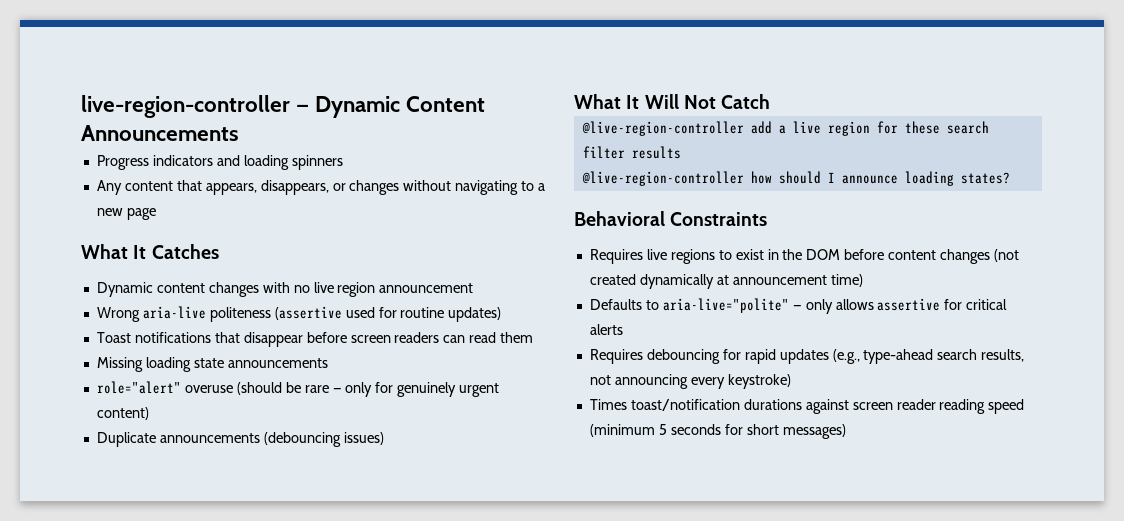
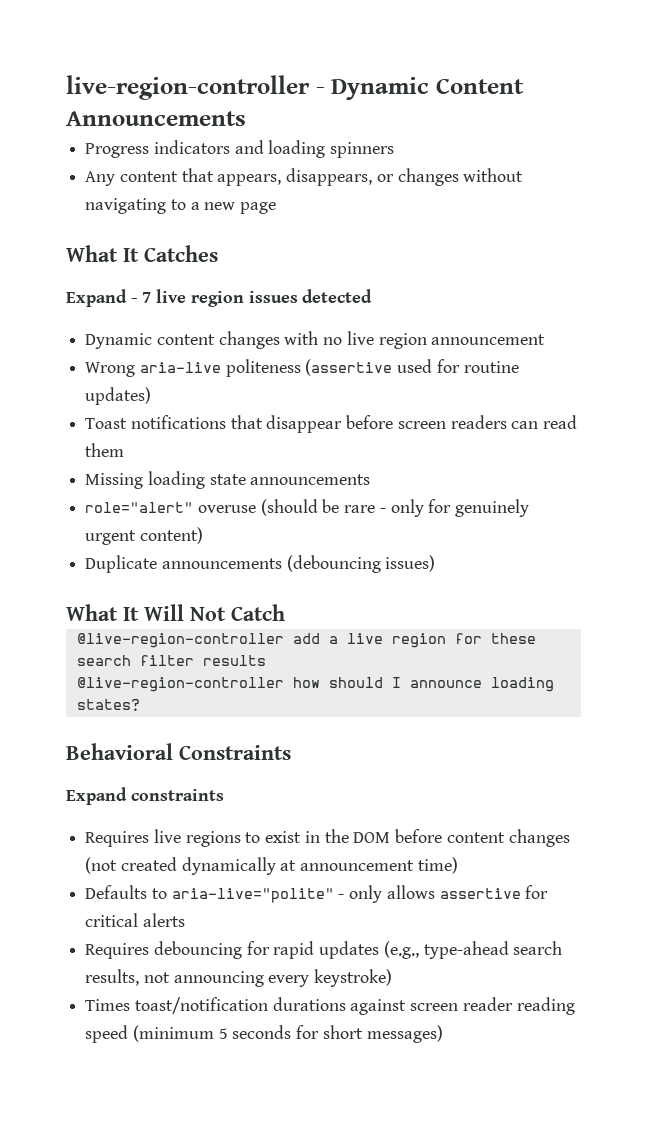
[296,104,310,112] — -> [315,87,325,94] -
(219, 251) none -> [66,289,373,307] // Expand - 7 live region issues detected
[332,388,342,393] — -> [379,508,386,513] -
(768, 219) none -> [66,787,224,805] // Expand constraints
[792,305,802,310] — -> [338,894,345,899] -

